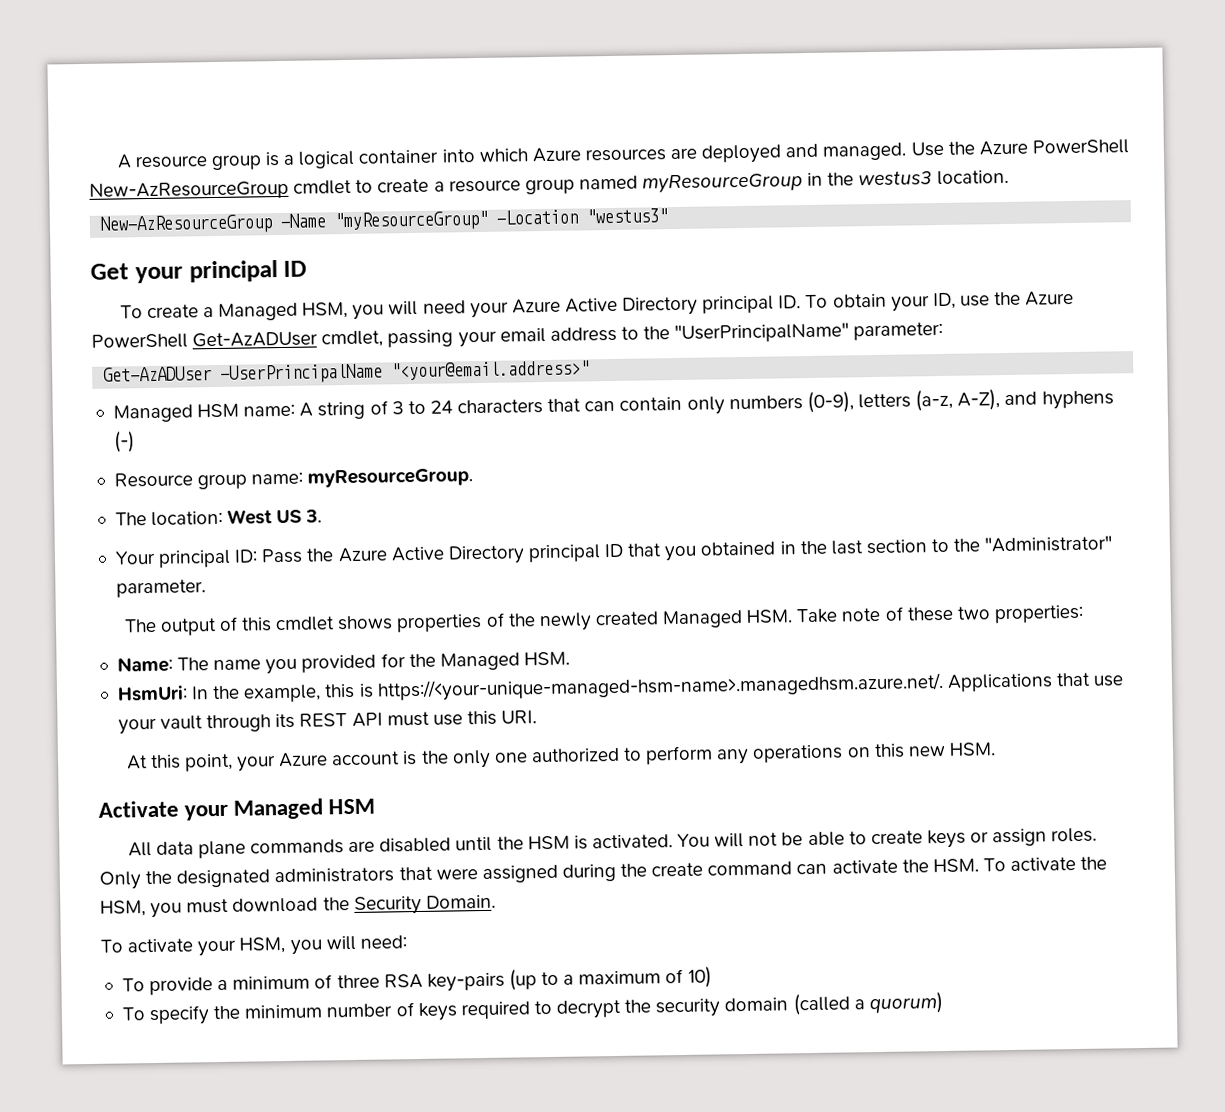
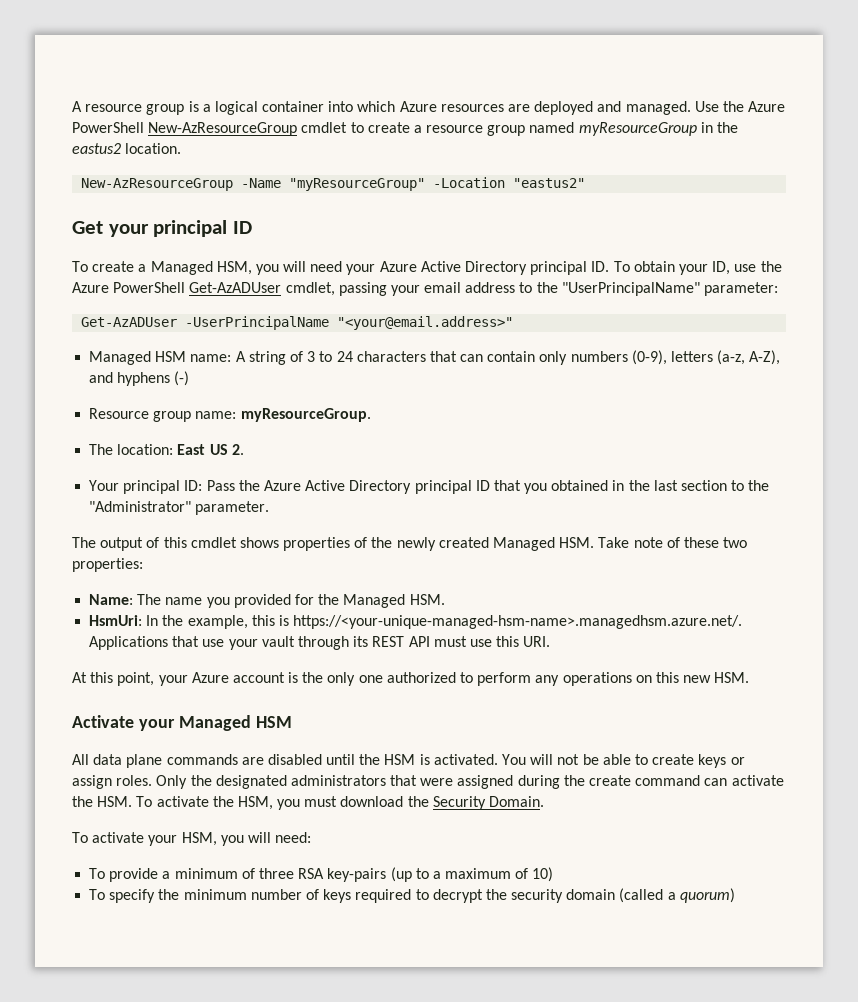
[858,171,933,186] westus3 -> [72,143,121,154] eastus2
[586,208,669,224] "westus3" -> [513,178,586,188] "eastus2"
[227,509,323,525] West US 3. -> [177,444,244,455] East US 2.

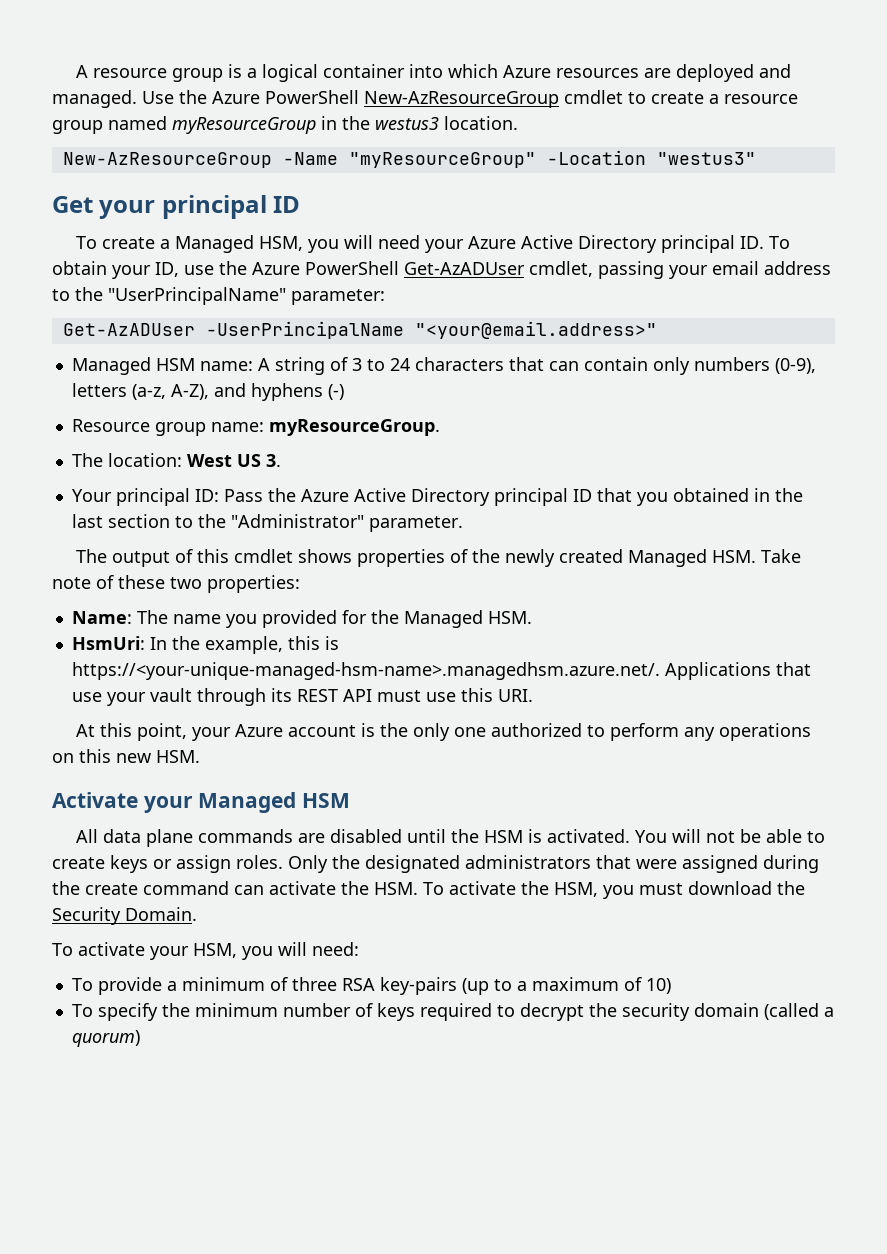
[72,143,121,154] eastus2 -> [375,117,439,130] westus3
[513,178,586,188] "eastus2" -> [656,152,756,165] "westus3"
[177,444,244,455] East US 2. -> [186,454,281,467] West US 3.

